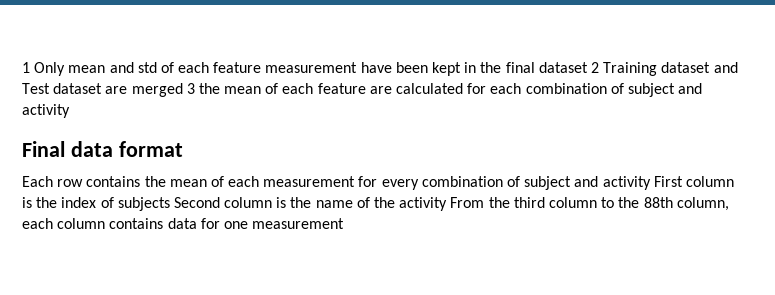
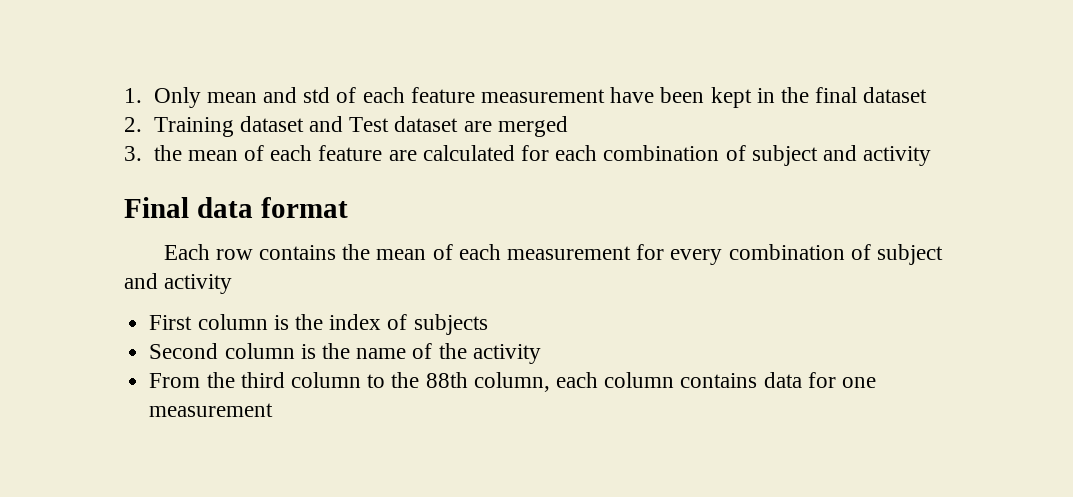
[22,62,30,73] 1 -> [124,88,142,103] 1.
[590,62,599,73] 2 -> [124,117,142,132] // 2.
[186,83,195,94] 3 -> [124,146,142,161] // 3.
(651, 183) none -> (233, 284) //
(170, 204) none -> (488, 324) //
(448, 204) none -> (541, 354) //

